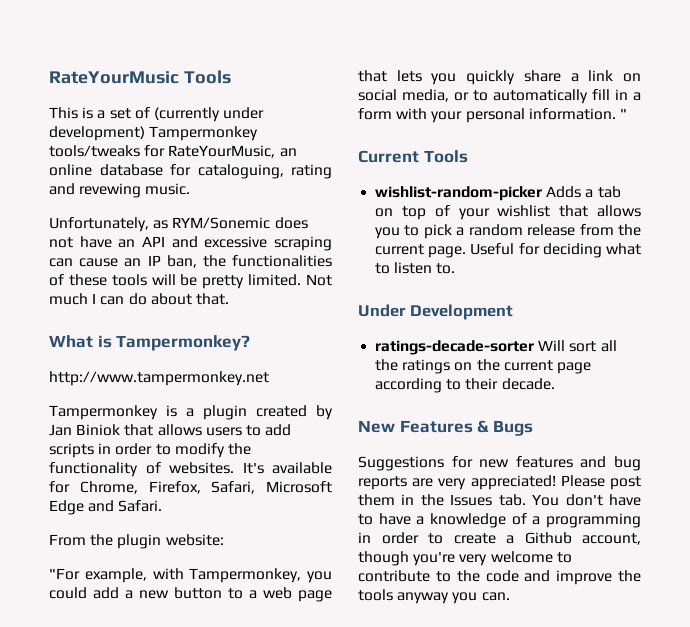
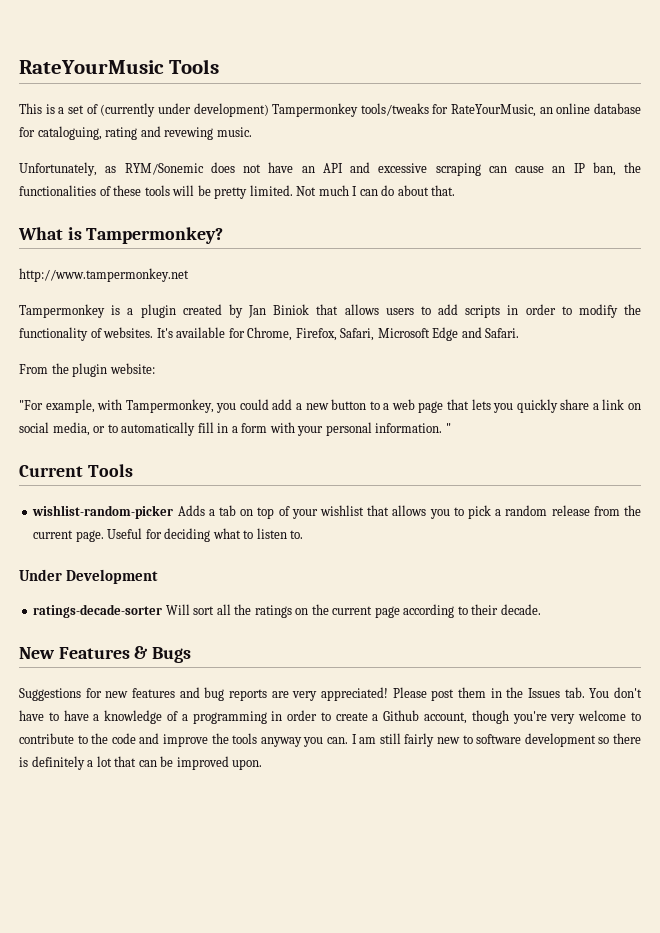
(510, 596) none -> [351,733,642,747] [19,756,263,770] I am still fairly new to software development so there is definitely a lot that can be improved upon.

